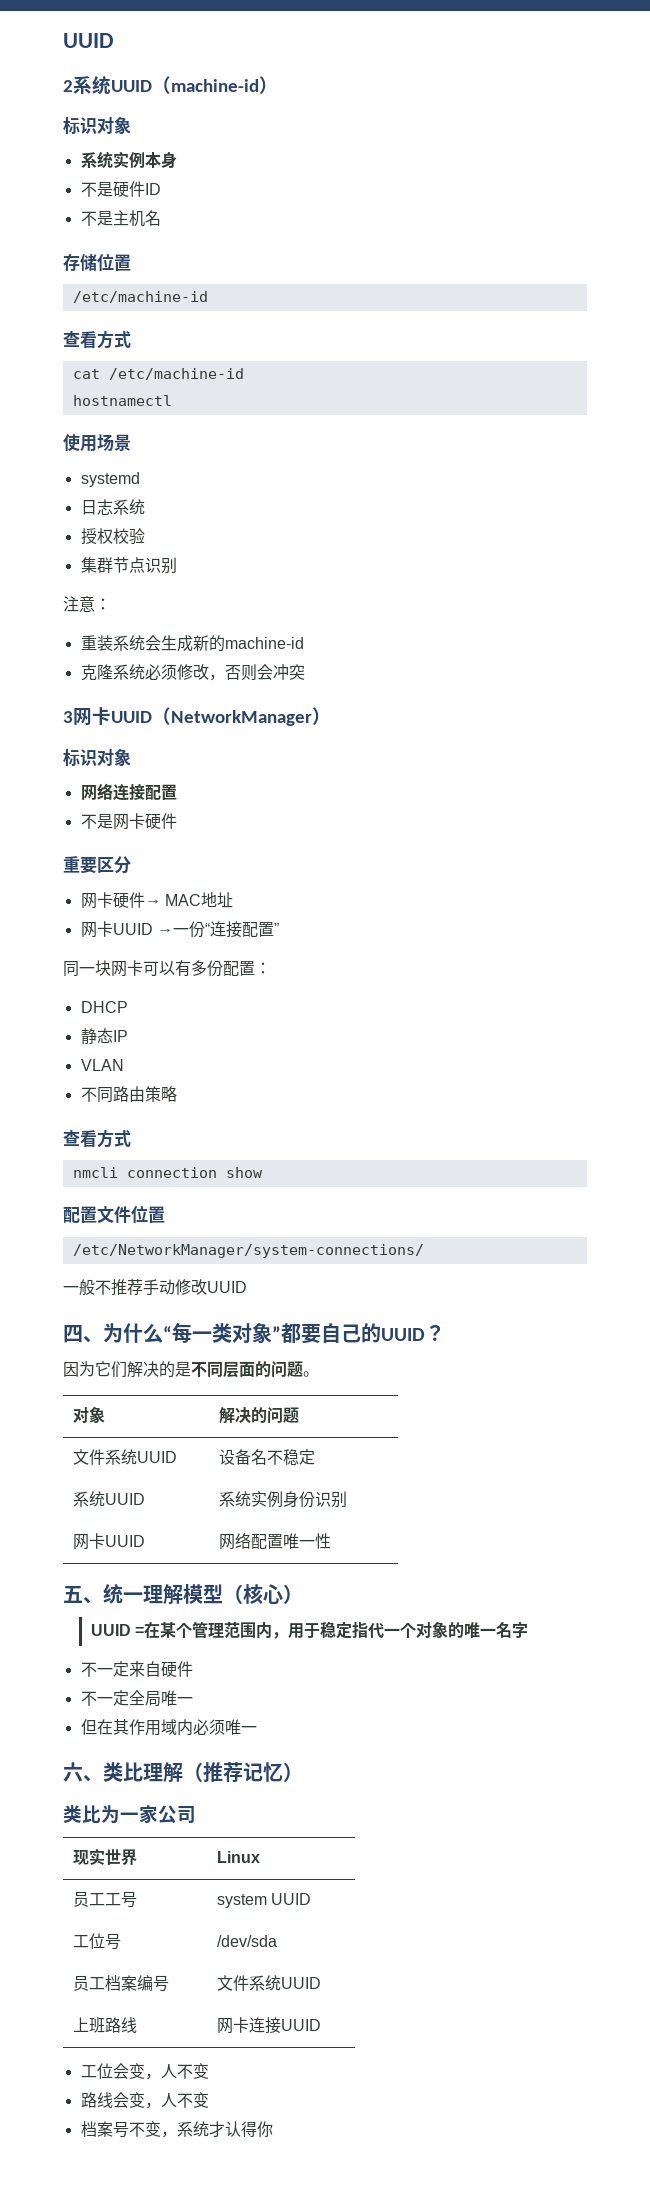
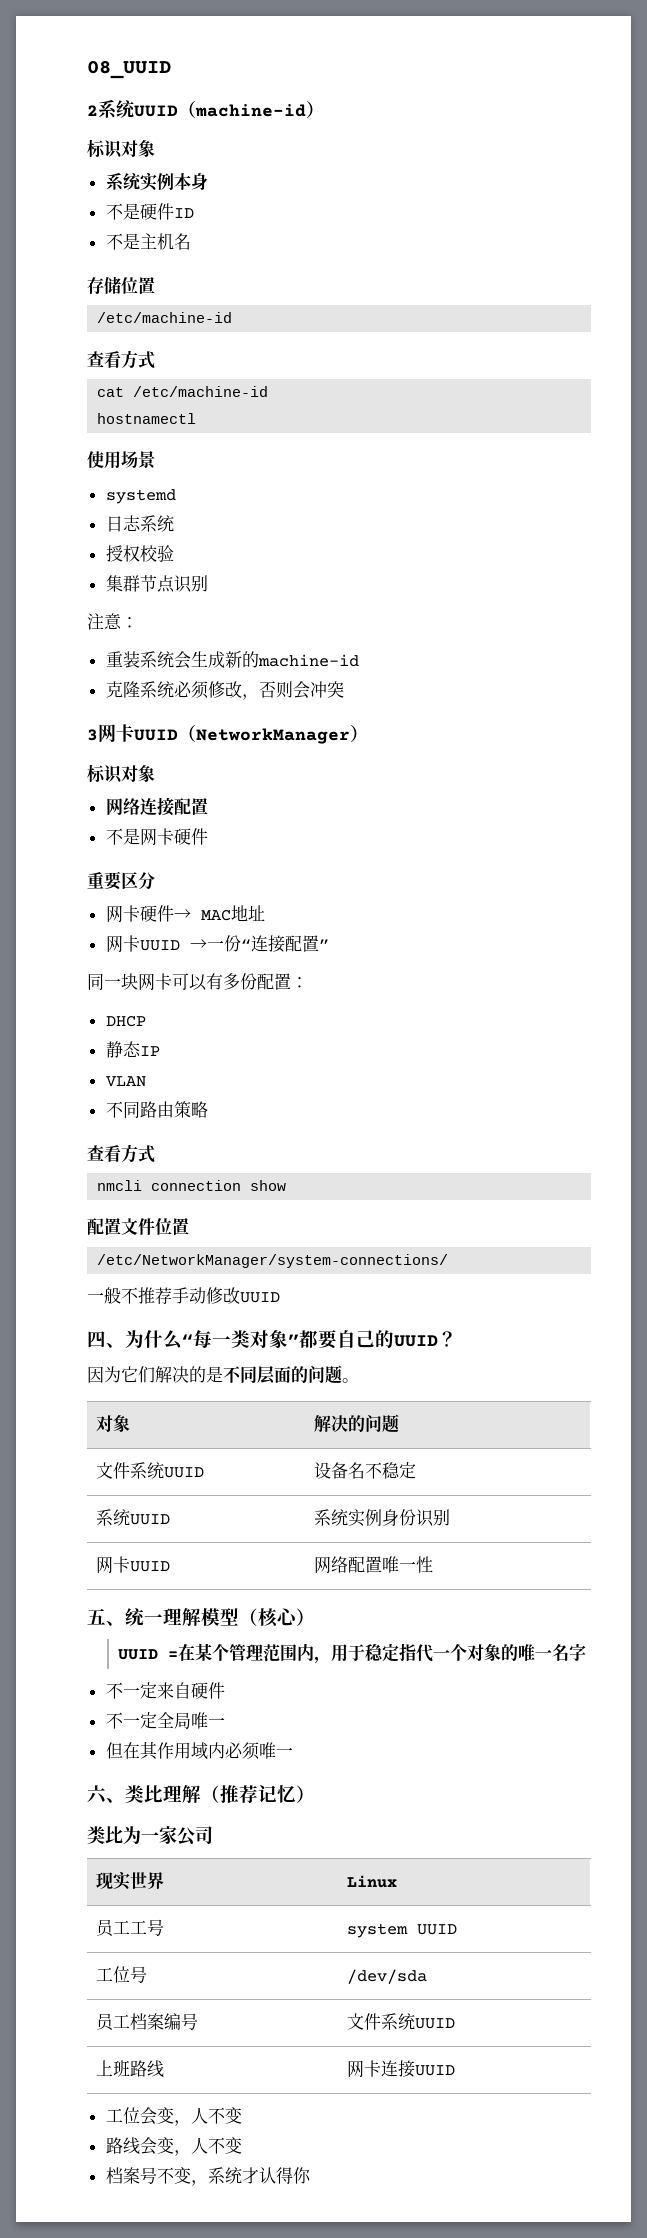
[63,33,114,48] UUID -> [87,60,171,79] 08_UUID

